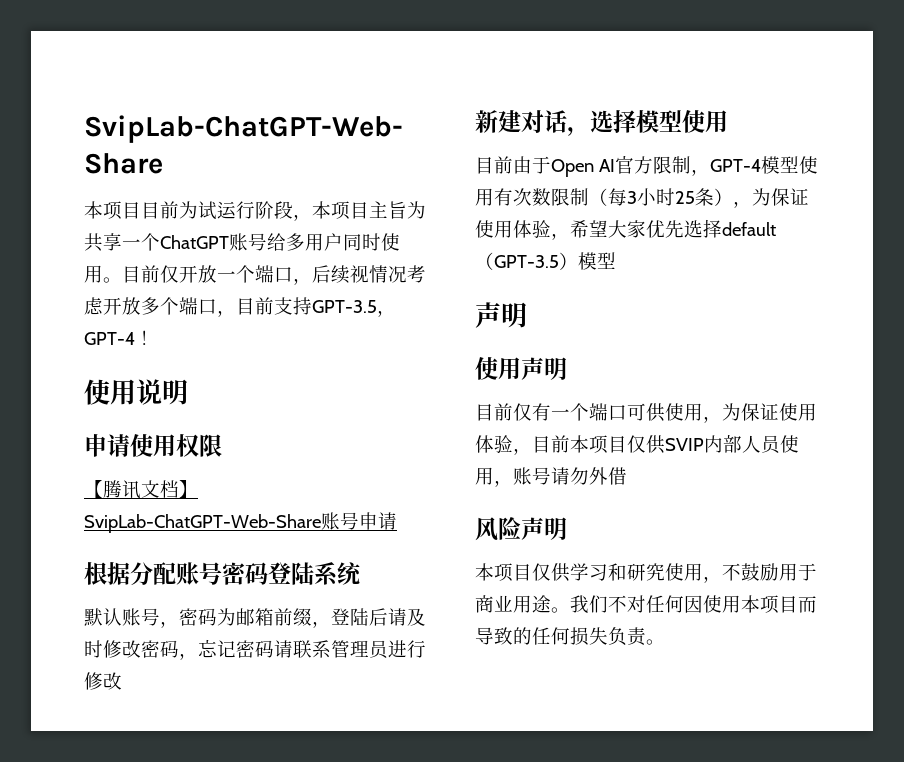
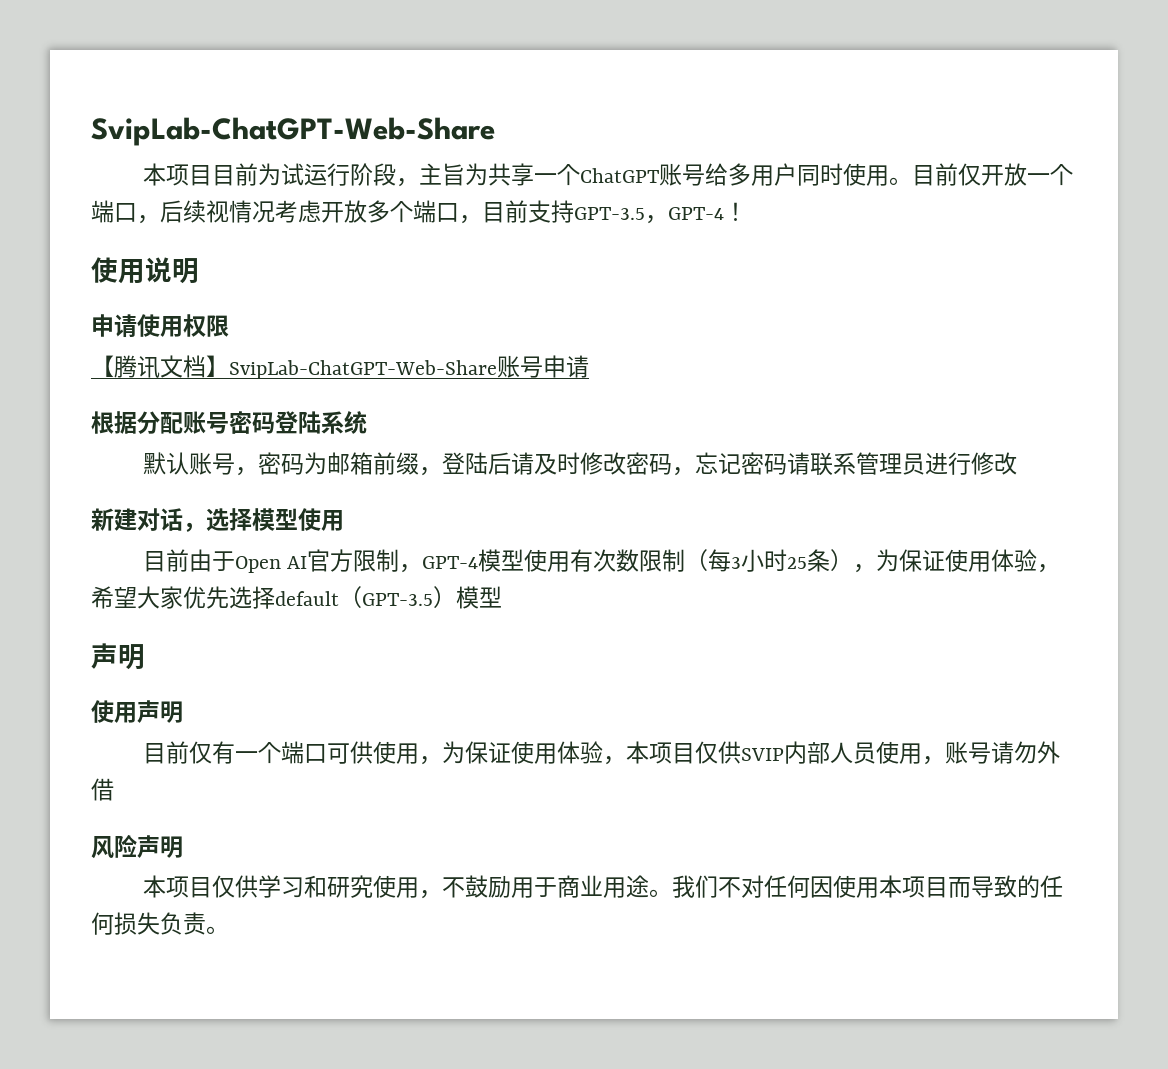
[312,201,369,220] 本项目 -> (420, 182) none
[532,435,570,453] 目前 -> (627, 760) none

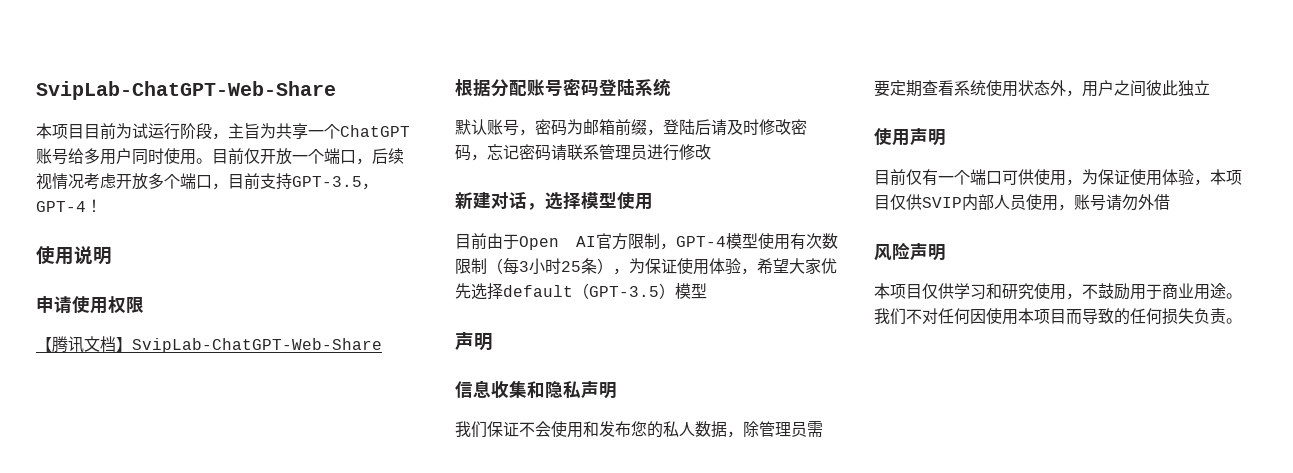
[497,355,589,378] 账号申请 -> (382, 345) none
(145, 657) none -> [455,380,617,399] [455,421,823,438] [874,80,1210,97] // 信息收集和隐私声明 // 我们保证不会使用和发布您的私人数据，除管理员需要定期查看系统使用状态外，用户之间彼此独立

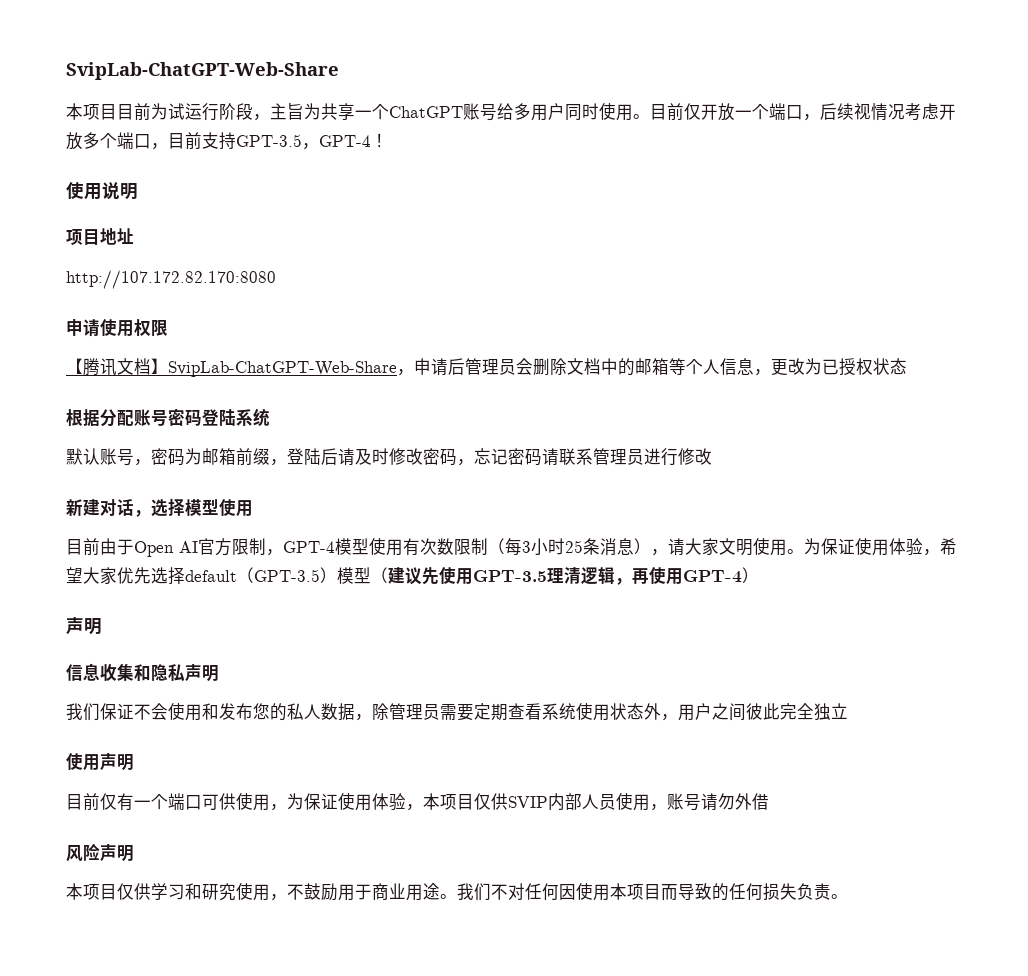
(112, 255) none -> [66,228,134,245] [66,270,276,289] // 项目地址 // http://107.172.82.170:8080
(382, 345) none -> [397,358,907,376] ，申请后管理员会删除文档中的邮箱等个人信息，更改为已授权状态
[597,258,629,275] ）， -> [600,538,804,556] 消息），请大家文明使用。
(707, 291) none -> [371,567,759,585] （建议先使用GPT-3.5理清逻辑，再使用GPT-4）
(1178, 88) none -> [780,703,814,720] 完全

